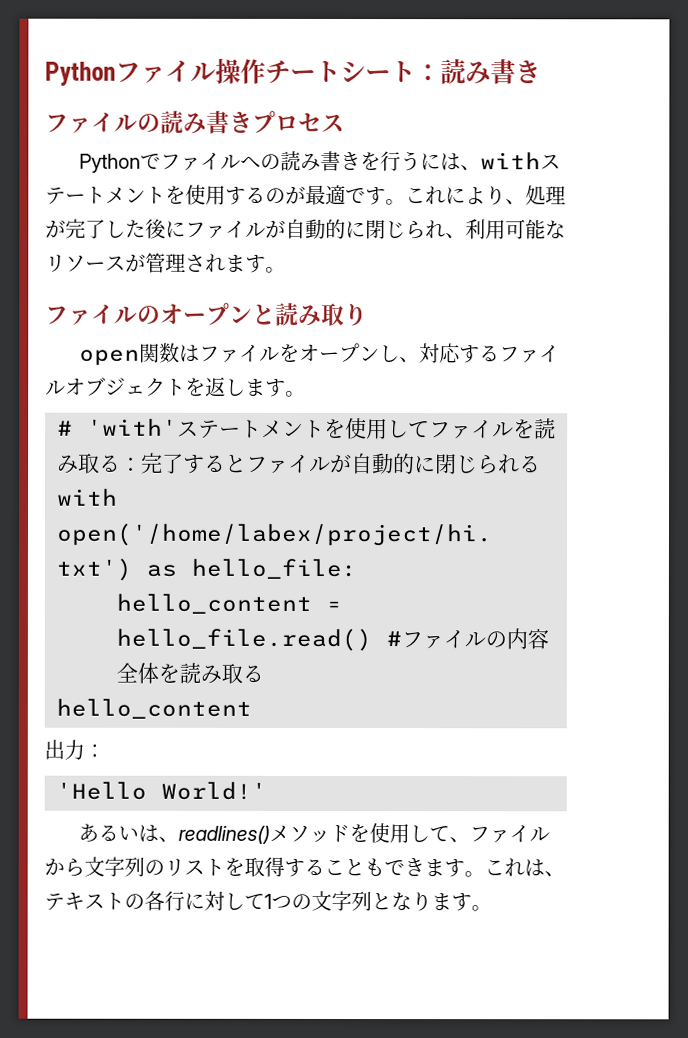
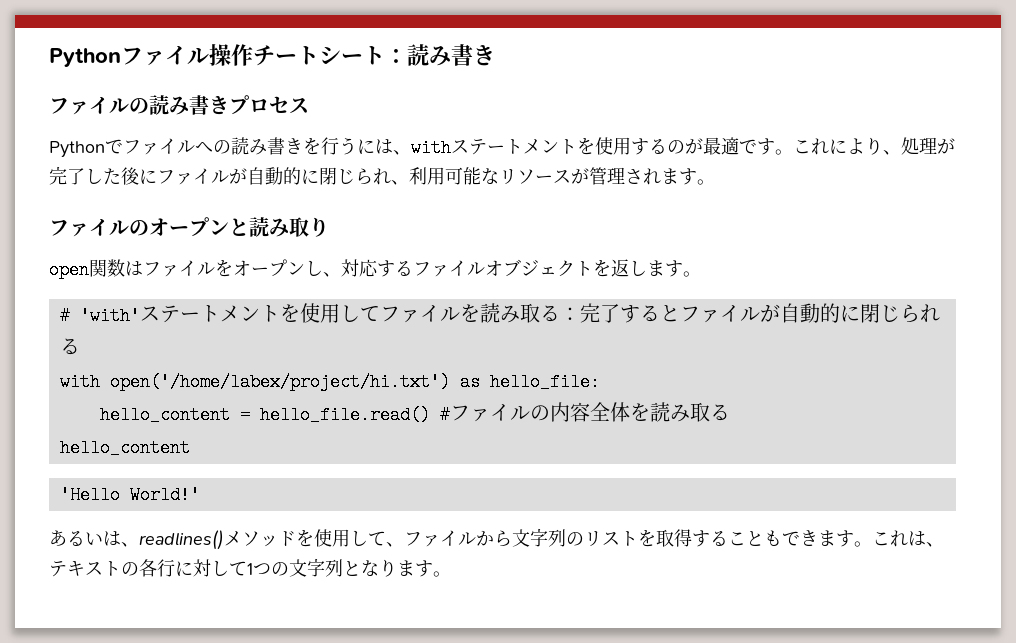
[44,739,105,760] // 出力： -> (190, 448) none

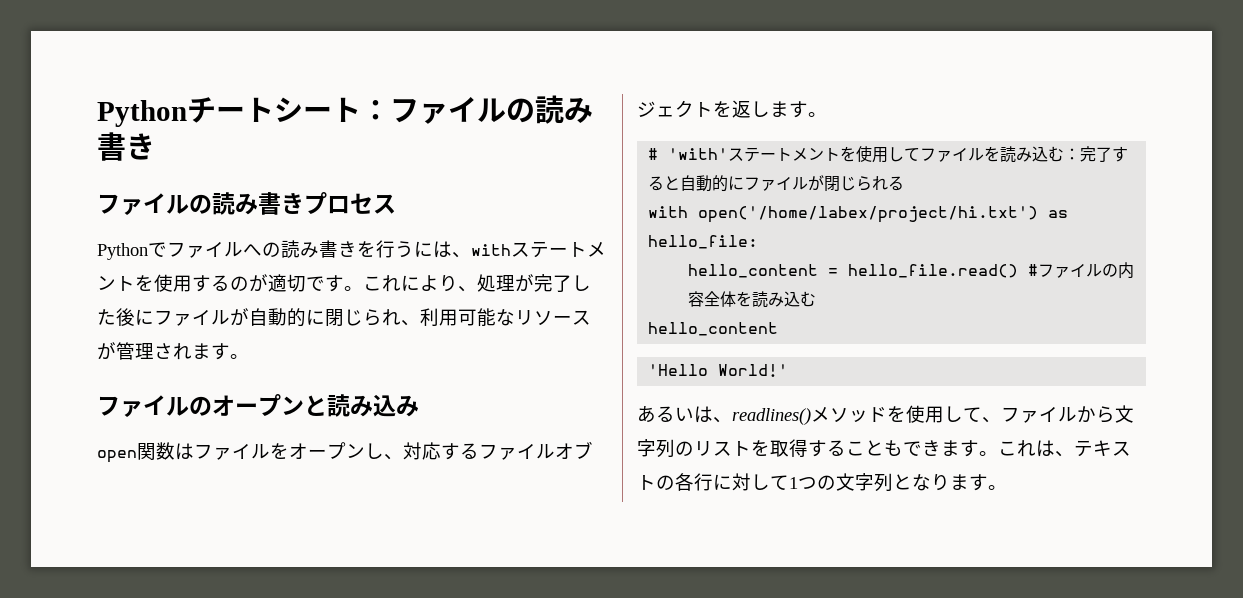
[49,44,253,67] Pythonファイル操作 -> [97,100,187,127] Python
(407, 56) none -> [390,97,535,124] ファイルの
[703,137,739,155] 最適 -> [268,274,306,292] 適切
[289,217,329,237] 取り -> [373,394,419,417] 込み
[519,303,560,323] 取る -> [1032,146,1065,162] 込む
[679,303,860,323] ファイルが自動的に -> [680,175,825,192] 自動的にファイルが
[689,402,730,422] 取る -> [784,291,817,307] 込む

